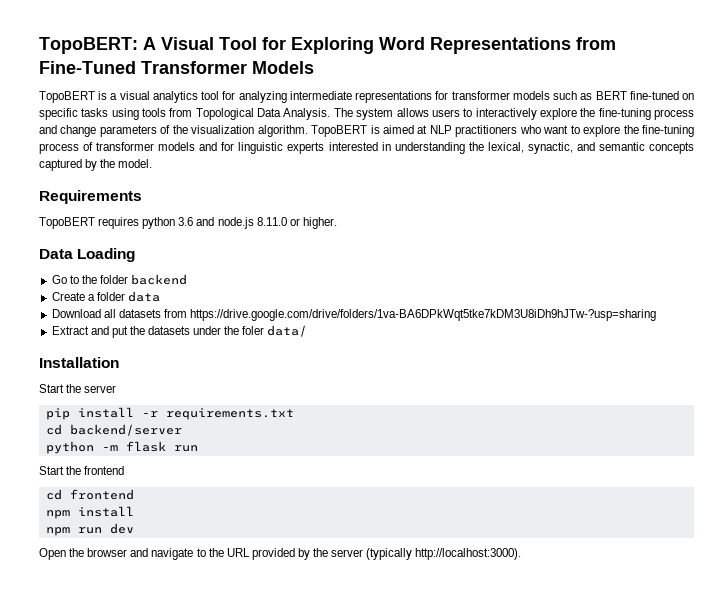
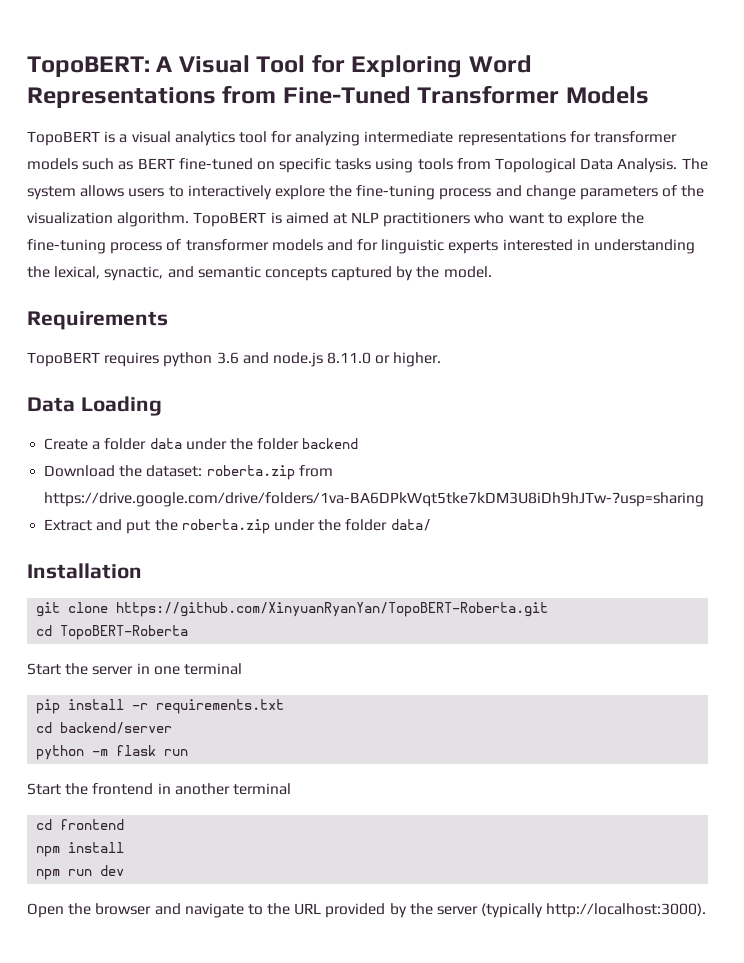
[51,274,188,285] [51,291,160,302] [51,309,161,318] Go to the folder backend // Create a folder data // Download all datasets -> [44,438,359,450] [44,465,295,480] Create a folder data under the folder backend // Download the dataset: roberta.zip
[148,326,265,335] datasets under the foler -> [181,519,388,534] roberta.zip under the folder
(119, 362) none -> [36,602,549,617] [36,625,189,640] // git clone https://github.com/XinyuanRyanYan/TopoBERT-Roberta.git // cd TopoBERT-Roberta
(117, 389) none -> [136,663,242,675] in one terminal
(125, 470) none -> [157,783,291,795] in another terminal

